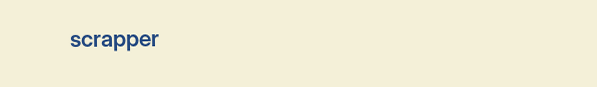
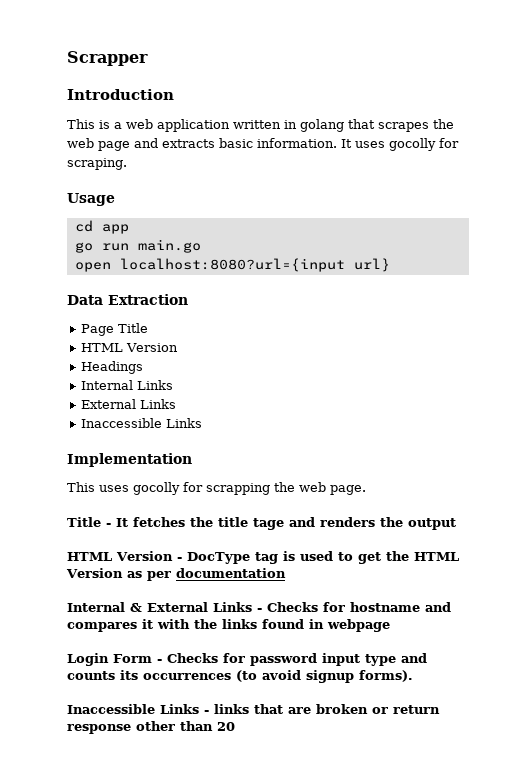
[69,34,160,52] scrapper -> [67,51,148,66] [67,89,174,100] [67,119,454,132] [67,138,459,151] [67,158,127,170] [67,193,115,206] [74,220,129,234] [74,239,201,253] [74,258,390,272] [67,294,188,305] [80,323,148,336] [80,343,178,352] [80,361,143,374] [80,380,173,390] [80,399,176,409] [80,418,202,428] [67,453,192,467] [67,482,366,495] [67,517,456,530] [67,551,459,564] [66,568,286,581] [67,602,451,612] [67,619,390,632] [67,653,427,666] [67,670,413,683] [67,704,440,714] [67,721,235,734] Scrapper // Introduction // This is a web application written in golang that scrapes the web page and extracts basic information. It uses gocolly for scraping. // Usage // cd app // go run main.go // open localhost:8080?url={input url} // Data Extraction // Page Title // HTML Version // Headings // Internal Links // External Links // Inaccessible Links // Implementation // This uses gocolly for scrapping the web page. // Title - It fetches the title tage and renders the output // HTML Version - DocType tag is used to get the HTML Version as per documentation // Internal & External Links - Checks for hostname and compares it with the links found in webpage // Login Form - Checks for password input type and counts its occurrences (to avoid signup forms). // Inaccessible Links - links that are broken or return response other than 20

